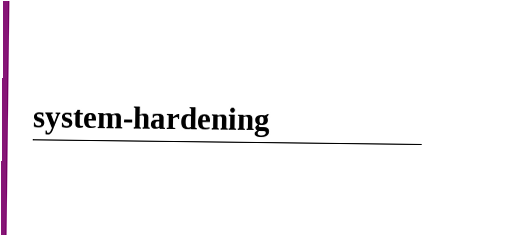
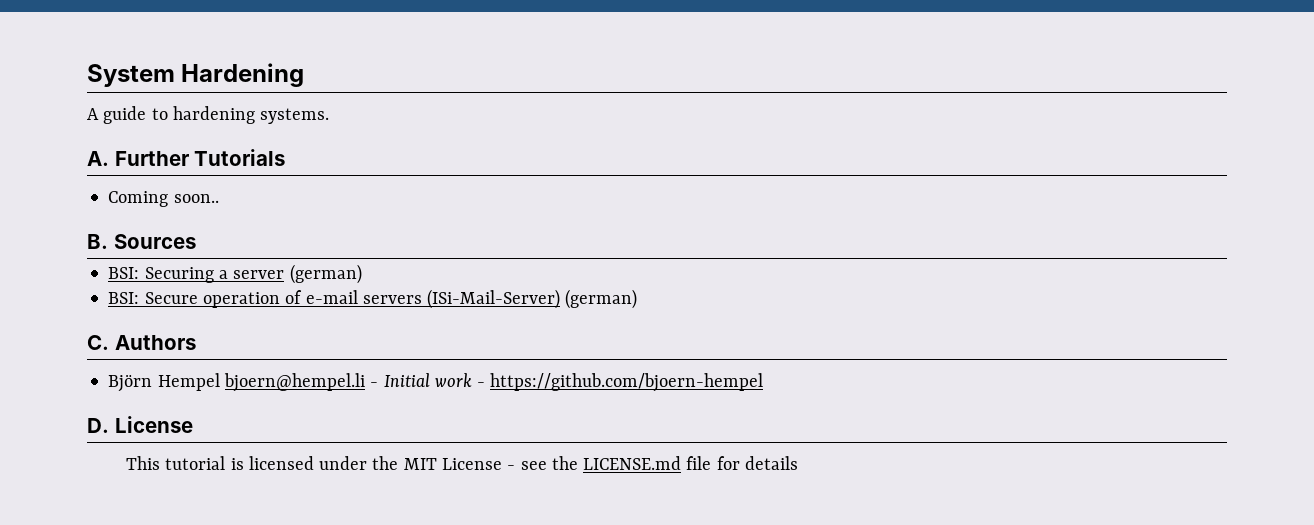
[32,105,271,138] system-hardening -> [87,63,305,87] [87,106,330,124] [87,149,286,166] [108,191,219,207] [87,234,196,249] [108,264,362,284] [108,289,638,309] [87,335,196,350] [108,373,764,392] [87,416,193,433] [126,456,798,470] System Hardening // A guide to hardening systems. // A. Further Tutorials // Coming soon.. // B. Sources // BSI: Securing a server (german) // BSI: Secure operation of e-mail servers (ISi-Mail-Server) (german) // C. Authors // Björn Hempel bjoern@hempel.li - Initial work - https://github.com/bjoern-hempel // D. License // This tutorial is licensed under the MIT License - see the LICENSE.md file for details

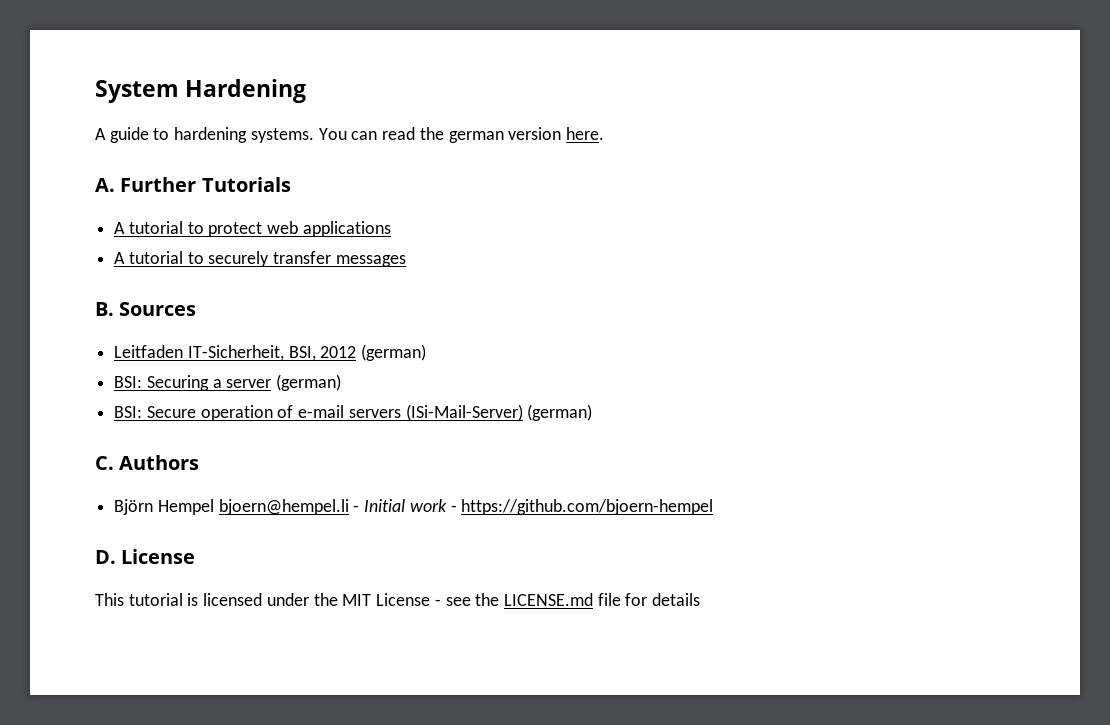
[87,149,286,166] [108,191,219,207] [87,234,196,249] // A. Further Tutorials // Coming soon.. // B. Sources -> [318,127,604,143] [95,177,291,192] [114,221,391,237] [114,251,406,267] [95,302,197,316] [114,344,427,361] You can read the german version here. // A. Further Tutorials // A tutorial to protect web applications // A tutorial to securely transfer messages // B. Sources // Leitfaden IT-Sicherheit, BSI, 2012 (german)

